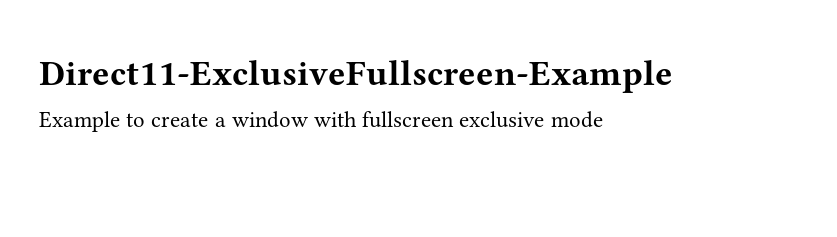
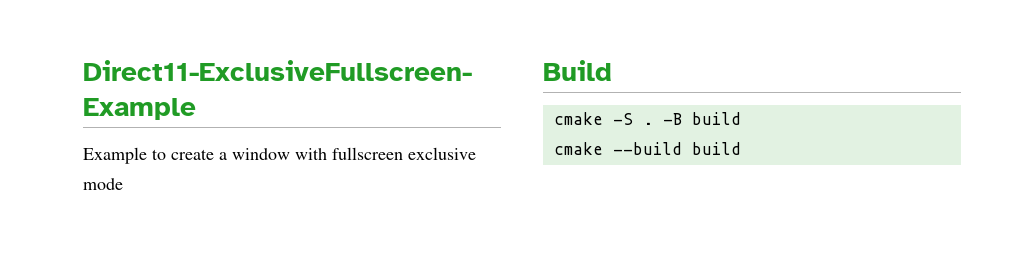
(603, 119) none -> [543,60,612,81] [553,112,741,125] [553,142,741,155] // Build // cmake -S . -B build // cmake --build build

